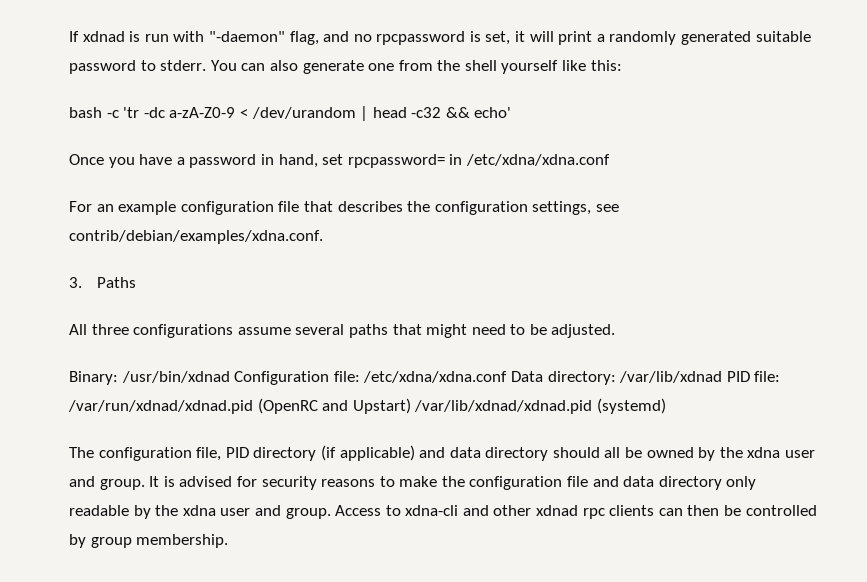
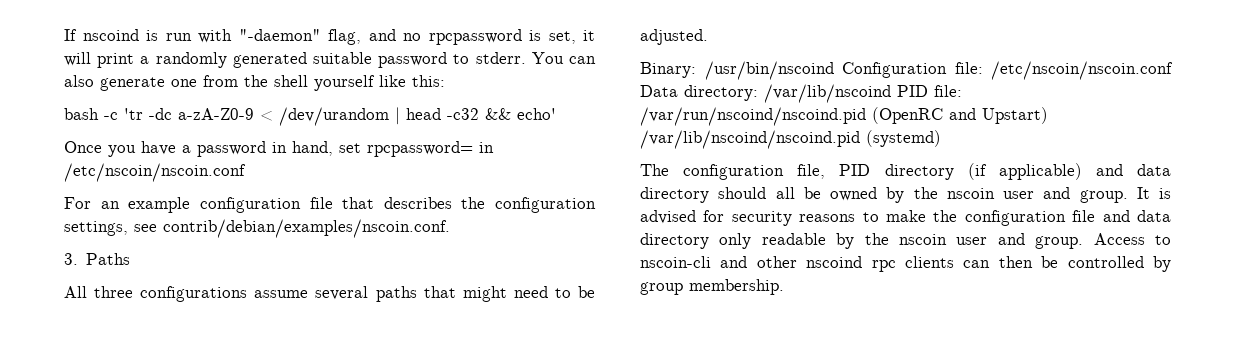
[82,31,125,42] xdnad -> [82,29,139,41] nscoind
[465,154,610,166] /etc/xdna/xdna.conf -> [64,163,246,182] /etc/nscoin/nscoin.conf
[69,230,323,244] contrib/debian/examples/xdna.conf. -> [163,219,450,238] contrib/debian/examples/nscoin.conf.
[121,371,230,383] /usr/bin/xdnad -> [704,61,834,80] /usr/bin/nscoind
[363,371,508,383] /etc/xdna/xdna.conf -> [991,61,1173,80] /etc/nscoin/nscoin.conf
[619,371,723,383] /var/lib/xdnad -> [764,84,891,103] /var/lib/nscoind
[68,400,253,414] /var/run/xdnad/xdnad.pid -> [640,107,866,126] /var/run/nscoind/nscoind.pid
[414,400,593,414] /var/lib/xdnad/xdnad.pid -> [640,130,860,149] /var/lib/nscoind/nscoind.pid
[747,447,781,458] xdna -> [946,188,995,199] nscoin
[182,505,216,516] xdna -> [899,234,947,245] nscoin
[405,505,459,516] xdna-cli -> [640,256,711,268] nscoin-cli
[536,505,579,516] xdnad -> [806,256,863,268] nscoind

